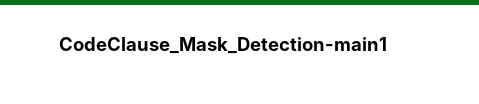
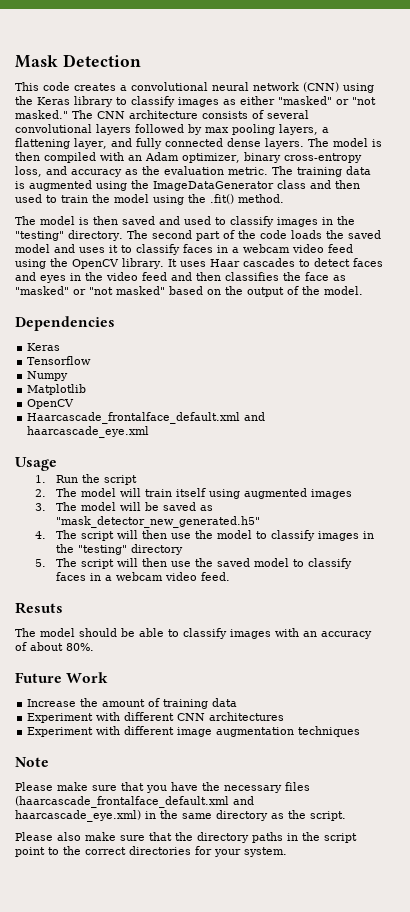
[59,37,387,54] CodeClause_Mask_Detection-main1 -> [15,54,141,68] [15,82,374,93] [15,96,376,107] [15,110,309,119] [15,124,329,135] [15,138,382,149] [15,152,362,163] [15,166,371,177] [15,180,360,191] [15,194,284,205] [15,216,355,227] [15,230,381,241] [15,244,353,255] [15,258,383,269] [15,272,346,283] [15,286,363,297] [15,316,115,331] [27,343,61,351] [27,356,92,365] [27,371,69,381] [27,384,87,395] [27,399,75,409] [27,412,266,424] [27,426,150,438] [15,457,57,471] [35,474,137,485] [35,488,352,499] [35,502,213,511] [55,516,260,528] [35,530,374,541] [55,544,183,555] [35,558,352,569] [55,572,230,581] [15,602,63,614] [15,628,372,639] [15,642,94,651] [15,672,109,683] [27,698,238,709] [27,712,285,723] [27,726,361,737] [15,757,49,767] [15,782,310,793] [15,796,254,808] [15,810,346,822] [15,832,357,843] [15,846,287,857] Mask Detection // This code creates a convolutional neural network (CNN) using the Keras library to classify images as either "masked" or "not masked." The CNN architecture consists of several convolutional layers followed by max pooling layers, a flattening layer, and fully connected dense layers. The model is then compiled with an Adam optimizer, binary cross-entropy loss, and accuracy as the evaluation metric. The training data is augmented using the ImageDataGenerator class and then used to train the model using the .fit() method. // The model is then saved and used to classify images in the "testing" directory. The second part of the code loads the saved model and uses it to classify faces in a webcam video feed using the OpenCV library. It uses Haar cascades to detect faces and eyes in the video feed and then classifies the face as "masked" or "not masked" based on the output of the model. // Dependencies // Keras // Tensorflow // Numpy // Matplotlib // OpenCV // Haarcascade_frontalface_default.xml and haarcascade_eye.xml // Usage // 1. Run the script // 2. The model will train itself using augmented images // 3. The model will be saved as "mask_detector_new_generated.h5" // 4. The script will then use the model to classify images in the "testing" directory // 5. The script will then use the saved model to classify faces in a webcam video feed. // Resuts // The model should be able to classify images with an accuracy of about 80%. // Future Work // Increase the amount of training data // Experiment with different CNN architectures // Experiment with different image augmentation techniques // Note // Please make sure that you have the necessary files (haarcascade_frontalface_default.xml and haarcascade_eye.xml) in the same directory as the script. // Please also make sure that the directory paths in the script point to the correct directories for your system.

